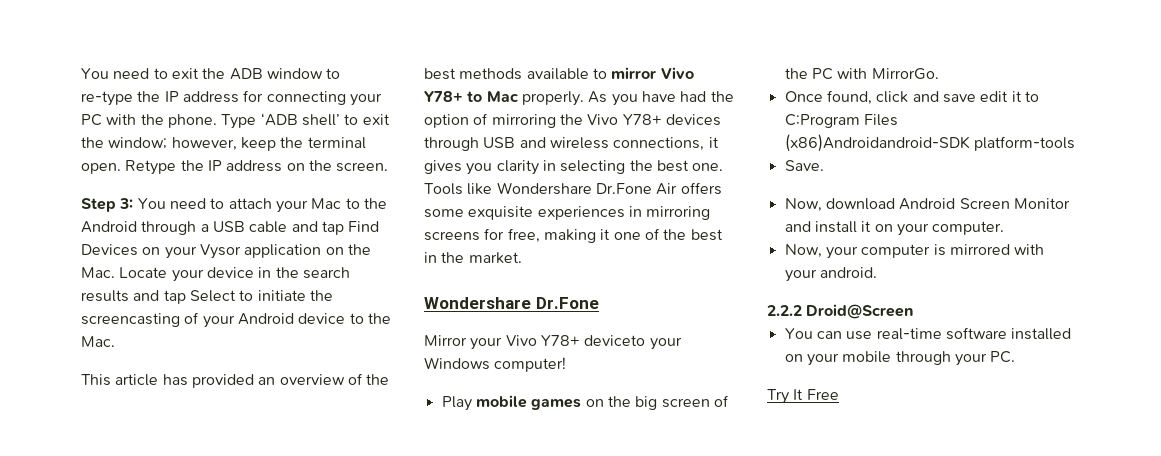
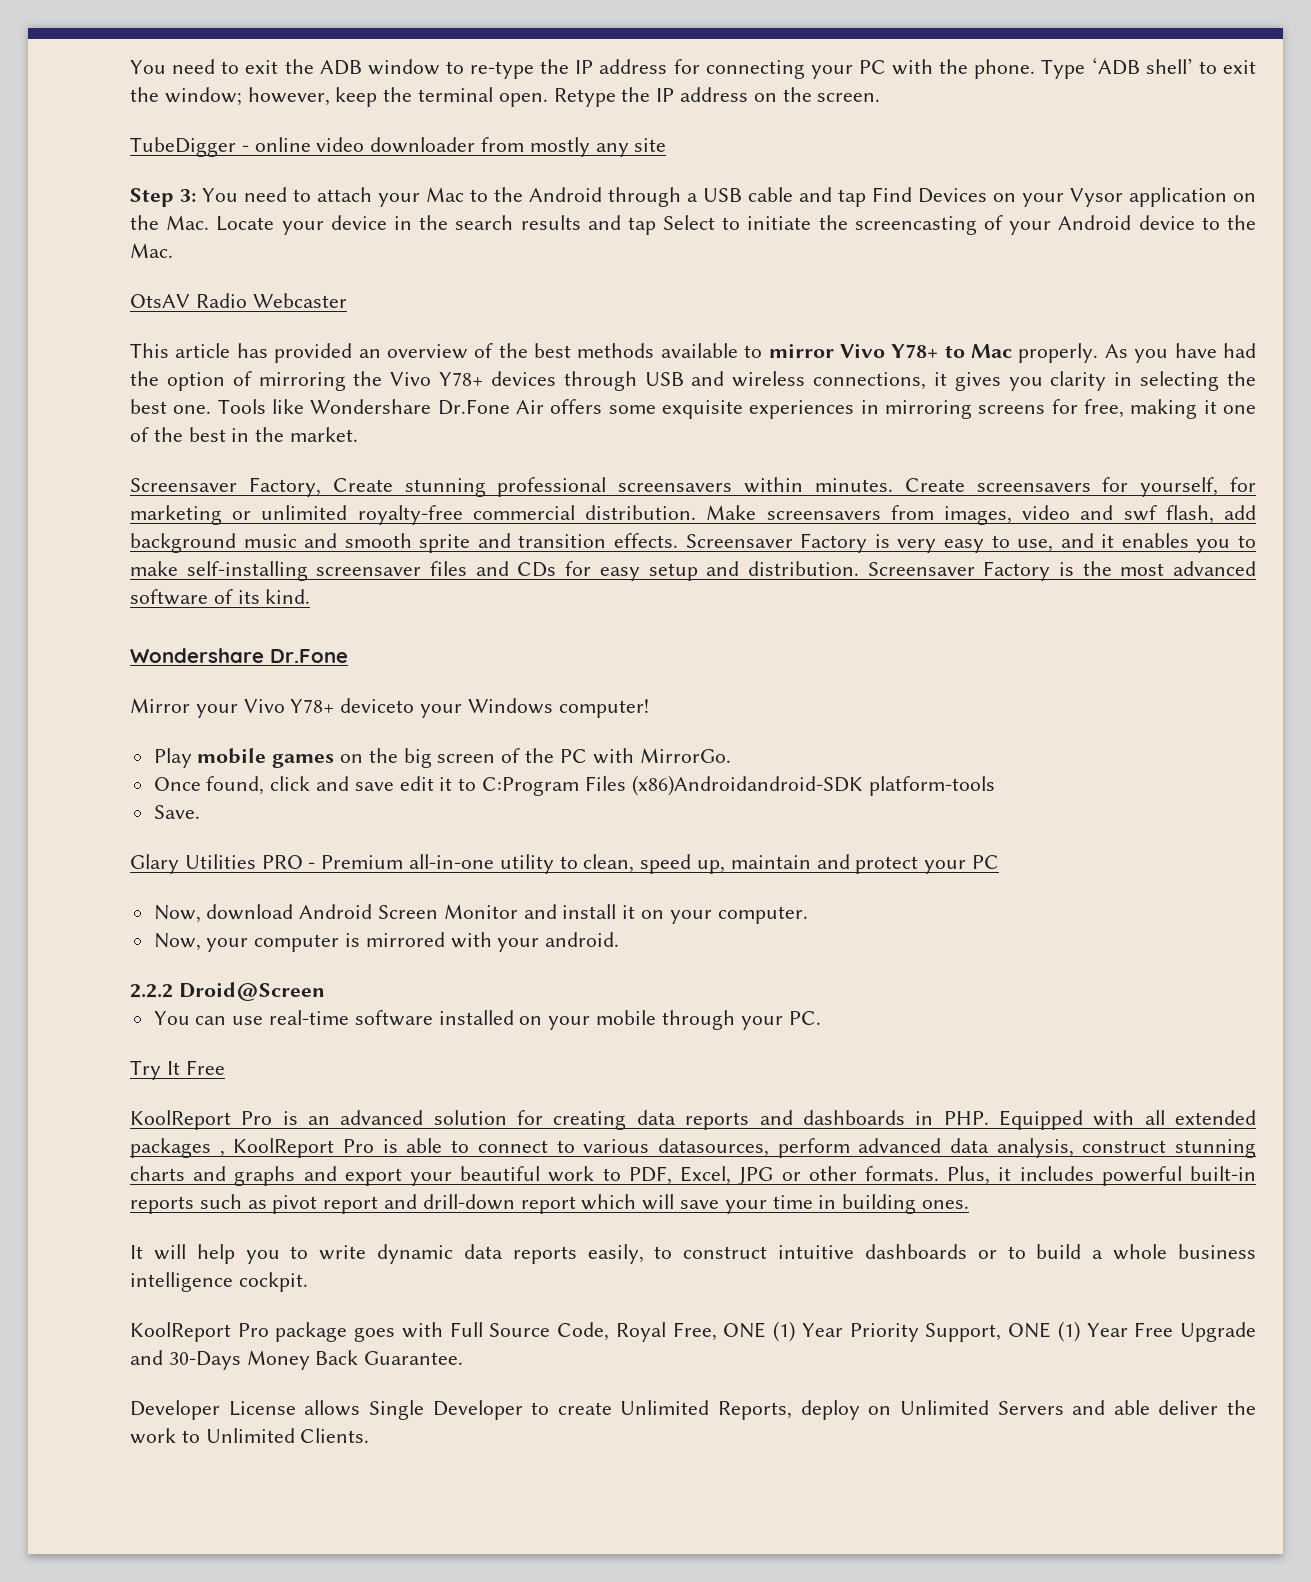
(389, 167) none -> [130,137,667,157] // TubeDigger - online video downloader from mostly any site
(115, 341) none -> [130,293,347,308] // OtsAV Radio Webcaster
(522, 258) none -> [130,477,1256,497] [130,505,1256,525] [130,533,1256,553] [130,561,1256,581] [130,589,311,605] // Screensaver Factory, Create stunning professional screensavers within minutes. Create screensavers for yourself, for marketing or unlimited royalty-free commercial distribution. Make screensavers from images, video and swf flash, add background music and smooth sprite and transition effects. Screensaver Factory is very easy to use, and it enables you to make self-installing screensaver files and CDs for easy setup and distribution. Screensaver Factory is the most advanced software of its kind.
(824, 165) none -> [130,854,1000,874] // Glary Utilities PRO - Premium all-in-one utility to clean, speed up, maintain and protect your PC
(839, 394) none -> [130,1110,1257,1130] [130,1138,1256,1158] [130,1166,1256,1186] [130,1194,970,1214] [130,1244,1257,1264] [130,1272,308,1292] [130,1321,1256,1342] [130,1350,464,1370] [130,1400,1256,1420] [130,1428,370,1444] // KoolReport Pro is an advanced solution for creating data reports and dashboards in PHP. Equipped with all extended packages , KoolReport Pro is able to connect to various datasources, perform advanced data analysis, construct stunning charts and graphs and export your beautiful work to PDF, Excel, JPG or other formats. Plus, it includes powerful built-in reports such as pivot report and drill-down report which will save your time in building ones. // It will help you to write dynamic data reports easily, to construct intuitive dashboards or to build a whole business intelligence cockpit. // KoolReport Pro package goes with Full Source Code, Royal Free, ONE (1) Year Priority Support, ONE (1) Year Free Upgrade and 30-Days Money Back Guarantee. // Developer License allows Single Developer to create Unlimited Reports, deploy on Unlimited Servers and able deliver the work to Unlimited Clients.

